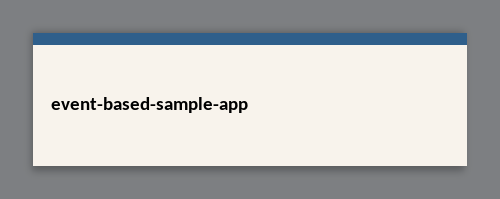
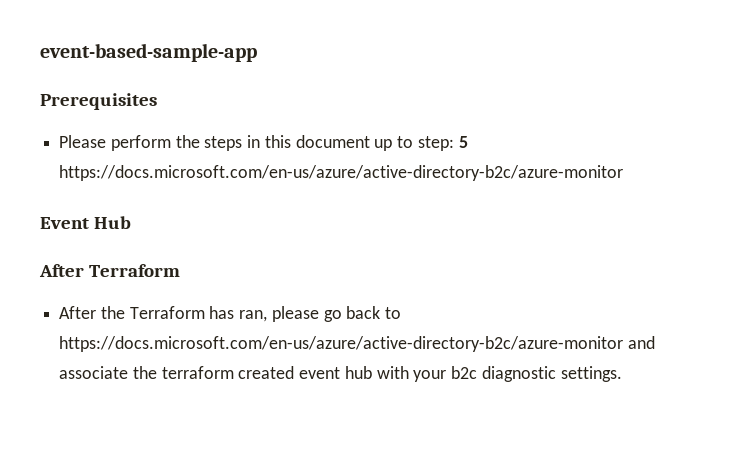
(248, 105) none -> [40,93,157,110] [59,135,468,151] [59,165,624,181] [40,216,131,229] [39,264,180,277] [59,306,402,322] [59,336,655,352] [59,366,622,382] // Prerequisites // Please perform the steps in this document up to step: 5 https://docs.microsoft.com/en-us/azure/active-directory-b2c/azure-monitor // Event Hub // After Terraform // After the Terraform has ran, please go back to https://docs.microsoft.com/en-us/azure/active-directory-b2c/azure-monitor and associate the terraform created event hub with your b2c diagnostic settings.

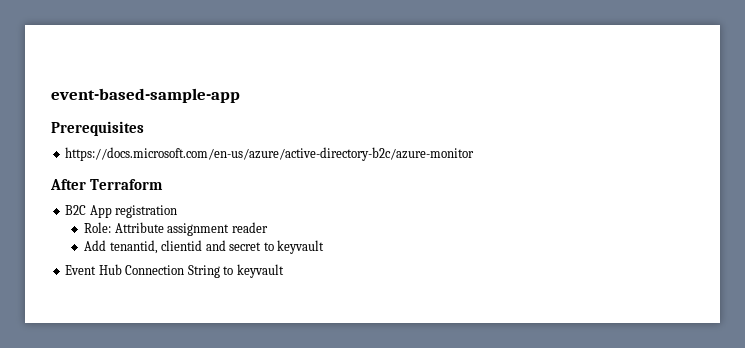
[59,135,468,151] [59,165,624,181] [40,216,131,229] Please perform the steps in this document up to step: 5 https://docs.microsoft.com/en-us/azure/active-directory-b2c/azure-monitor // Event Hub -> [65,147,475,161] https://docs.microsoft.com/en-us/azure/active-directory-b2c/azure-monitor
[59,306,402,322] [59,336,655,352] [59,366,622,382] After the Terraform has ran, please go back to https://docs.microsoft.com/en-us/azure/active-directory-b2c/azure-monitor and associate the terraform created event hub with your b2c diagnostic settings. -> [65,205,178,218] [84,222,268,236] [84,240,325,254] [65,264,284,278] B2C App registration // Role: Attribute assignment reader // Add tenantid, clientid and secret to keyvault // Event Hub Connection String to keyvault

